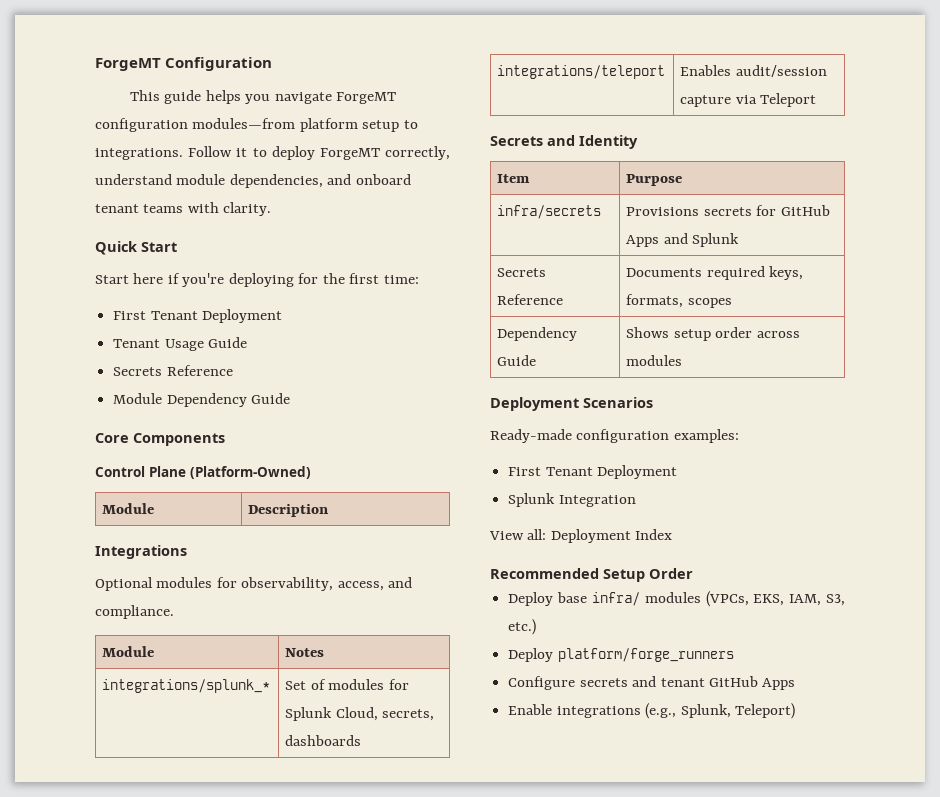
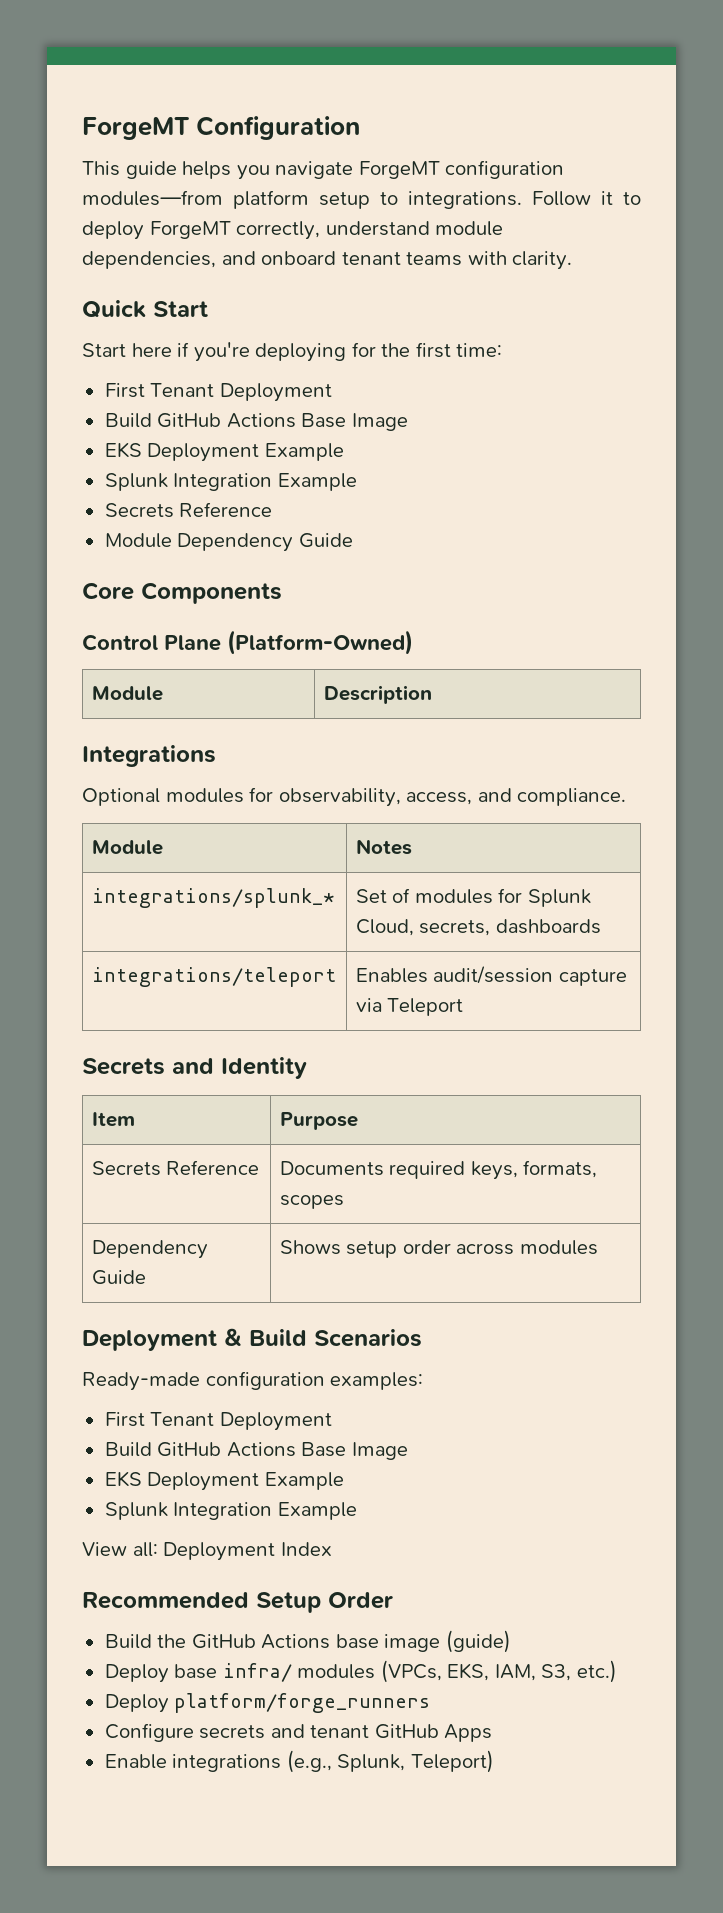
[113,337,248,351] Tenant Usage Guide -> [104,413,408,431] [104,442,344,462] [104,473,357,491] Build GitHub Actions Base Image // EKS Deployment Example // Splunk Integration Example
[497,205,602,219] [626,205,830,216] [626,233,740,247] // infra/secrets | Provisions secrets for GitHub Apps and Splunk -> (358, 1121) none
(579, 404) none -> [224,1328,307,1346] & Build
[508,493,636,507] // Splunk Integration -> [104,1442,408,1460] [104,1471,344,1491] [104,1502,357,1520] // Build GitHub Actions Base Image // EKS Deployment Example // Splunk Integration Example
(693, 573) none -> [104,1630,511,1653] // Build the GitHub Actions base image (guide)

